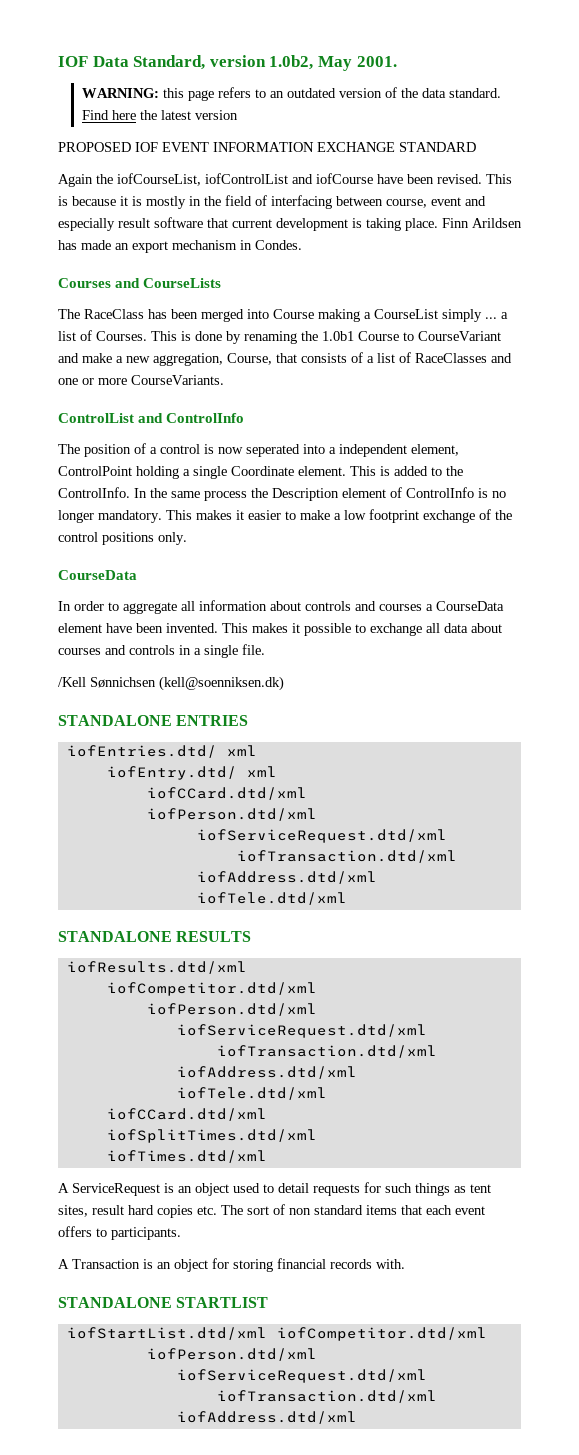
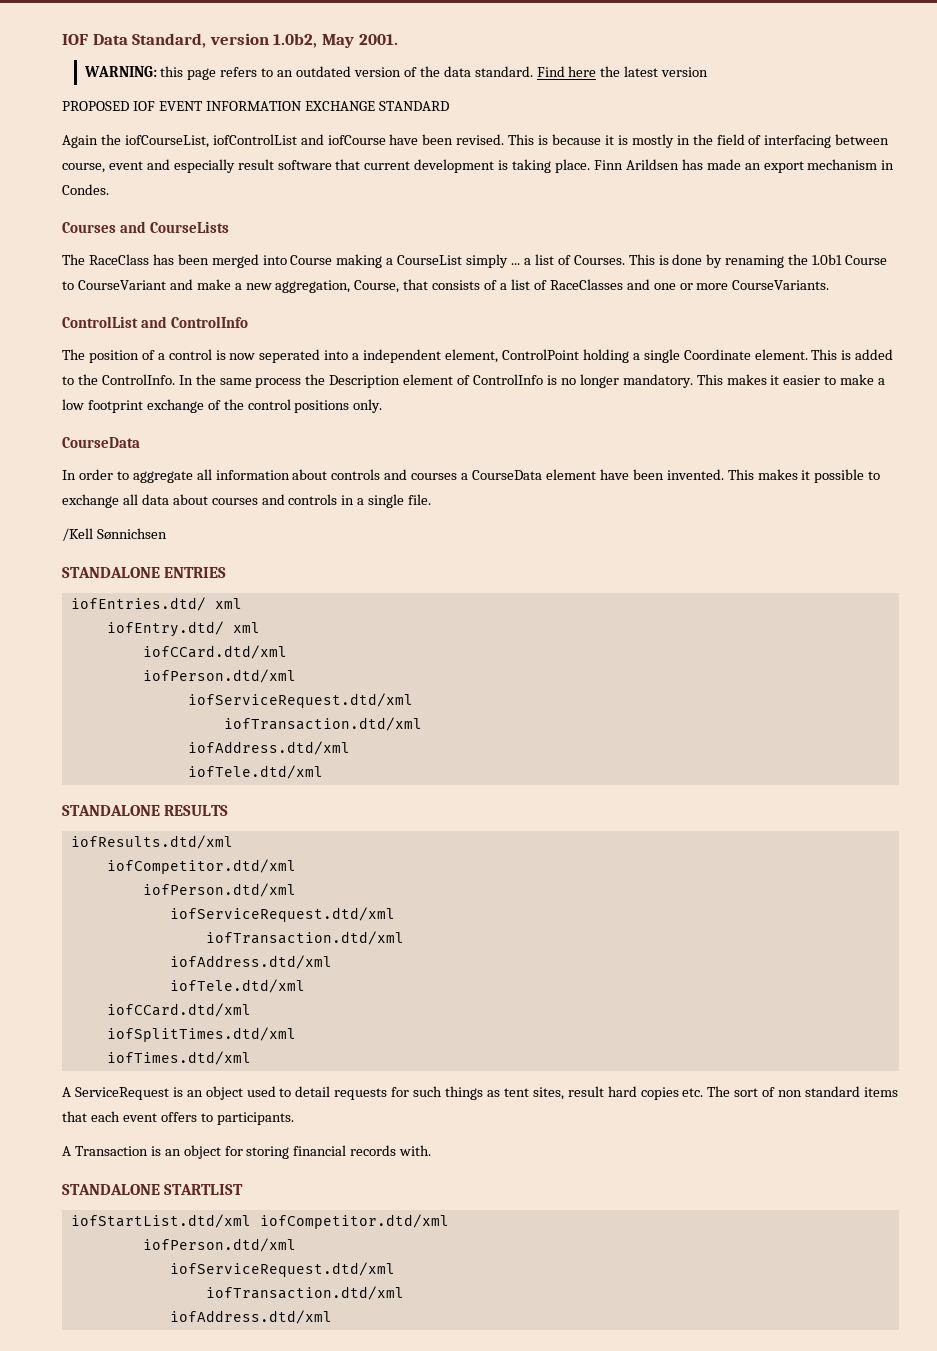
[159,676,284,691] (kell@soenniksen.dk) -> (167, 534) none

